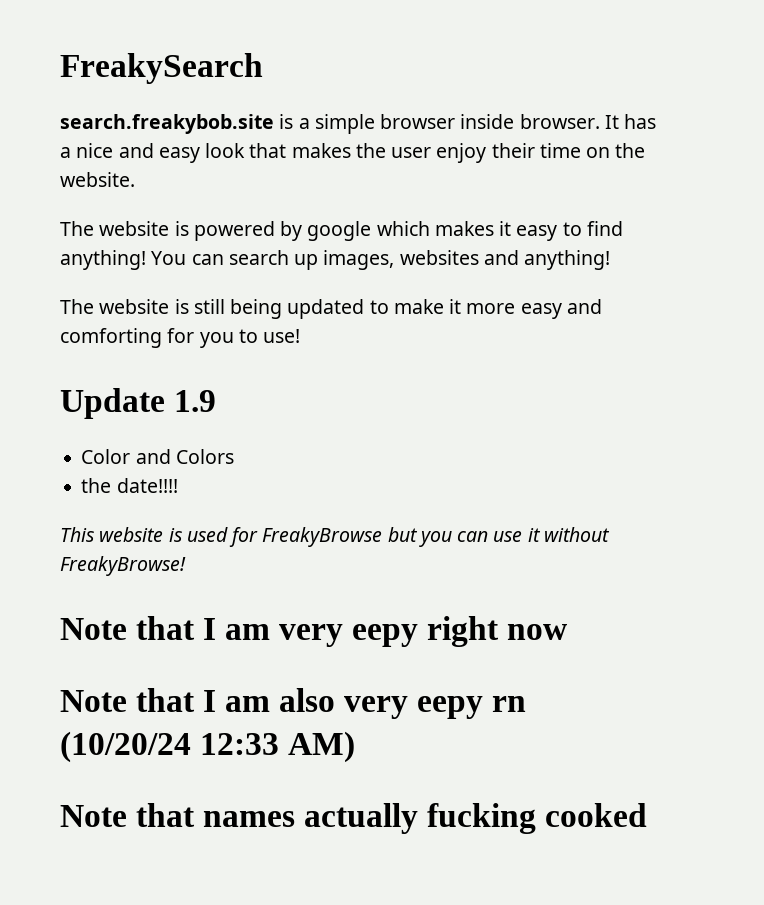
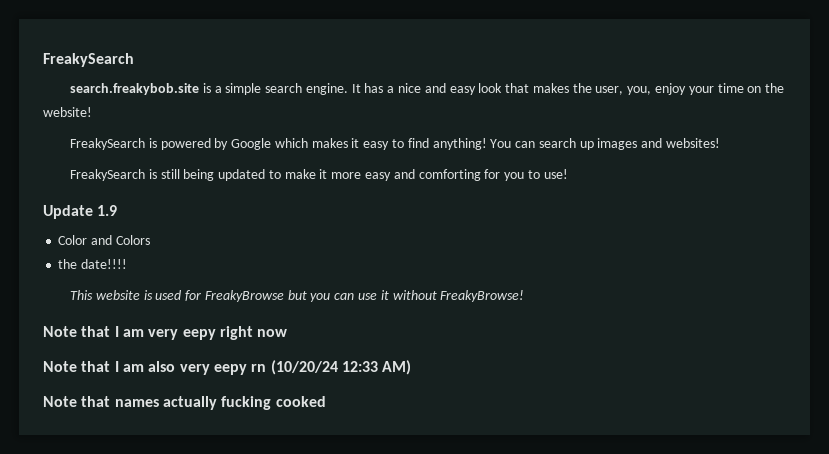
[380,114,600,129] browser inside browser. -> [265,83,348,95] search engine.
[391,143,646,163] [60,172,135,187] [60,221,170,236] user enjoy their time on the website. // The website -> [595,83,785,95] [43,107,92,117] [69,138,145,150] user, you, enjoy your time on the website! // FreakySearch
[307,221,372,241] google -> [231,138,272,150] Google
[323,250,611,270] [60,299,170,314] images, websites and anything! // The website -> [597,138,721,150] [69,169,145,181] images and websites! // FreakySearch

